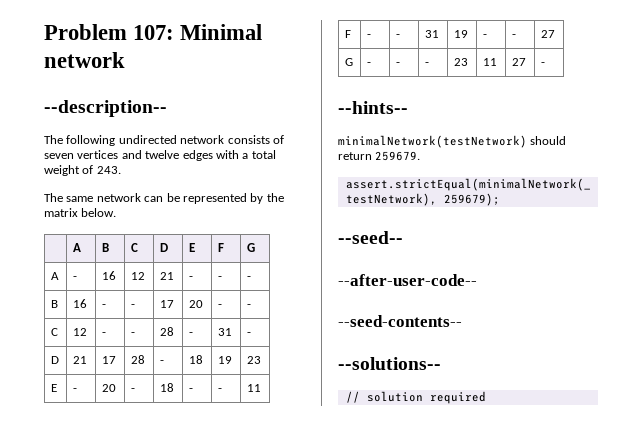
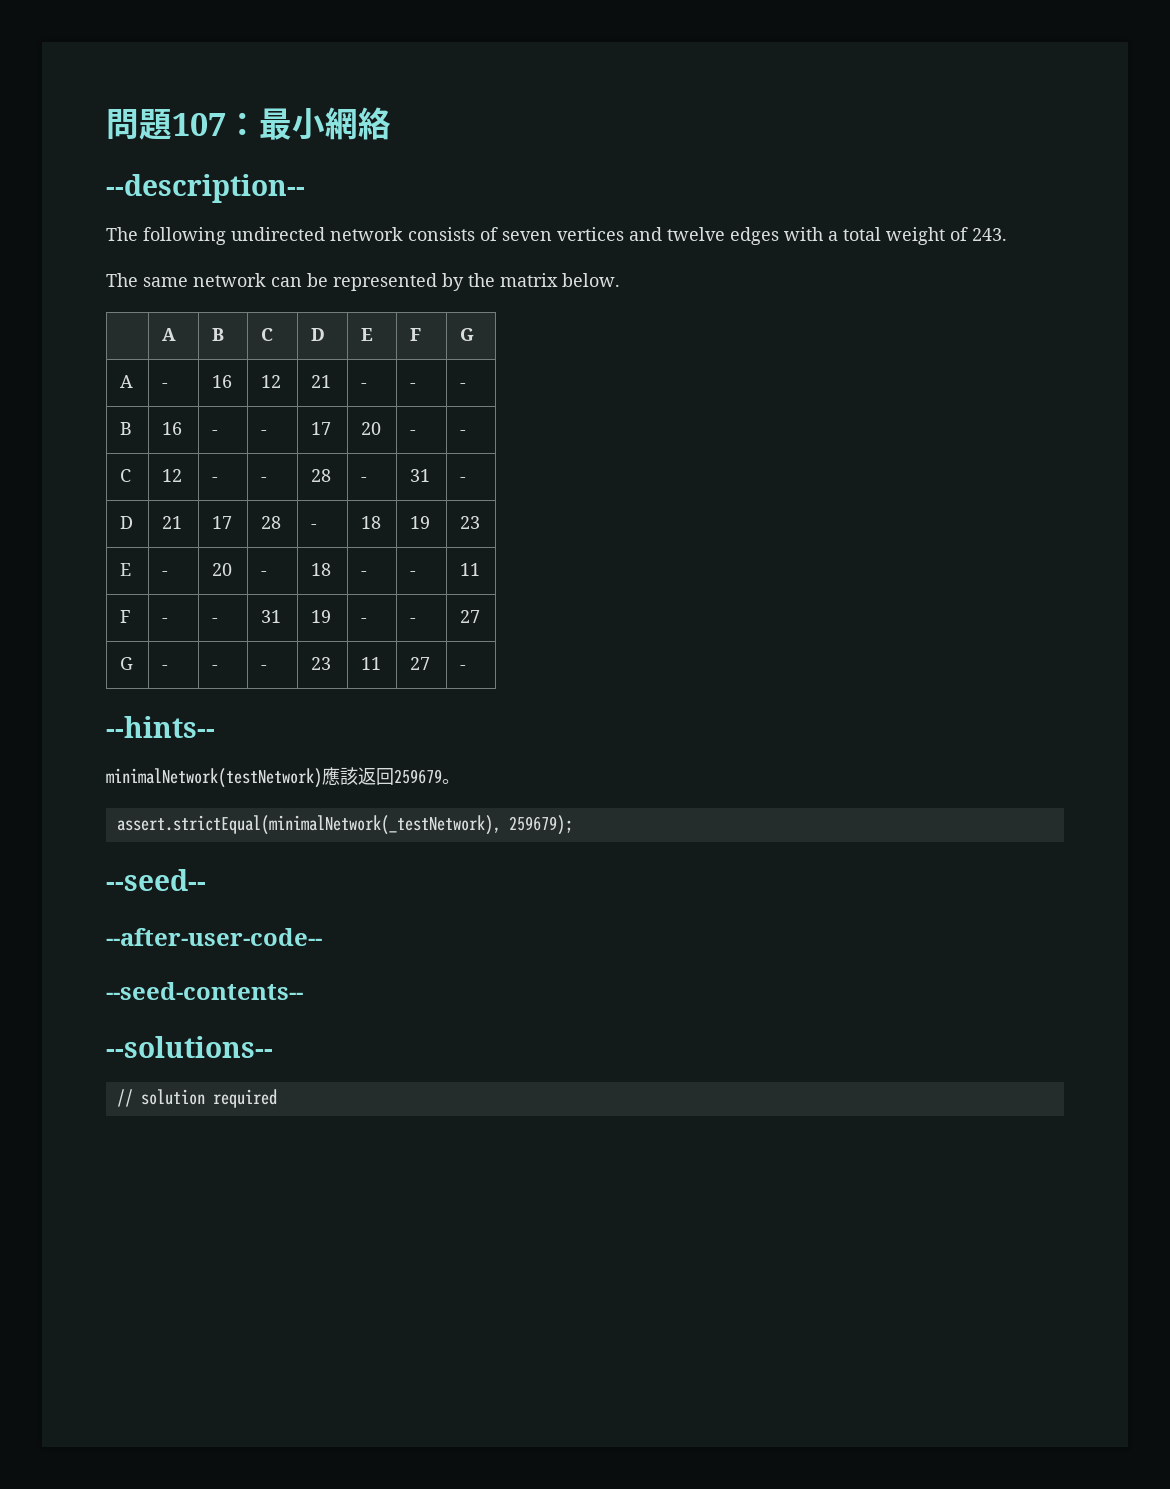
[44,24,263,40] [44,52,125,68] Problem 107: Minimal network -> [106,107,391,140] 問題107：最小網絡
[530,136,567,145] [338,151,421,161] should return 259679. -> [322,767,460,785] 應該返回259679。

